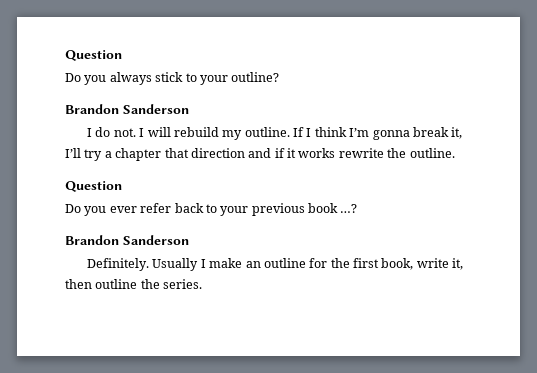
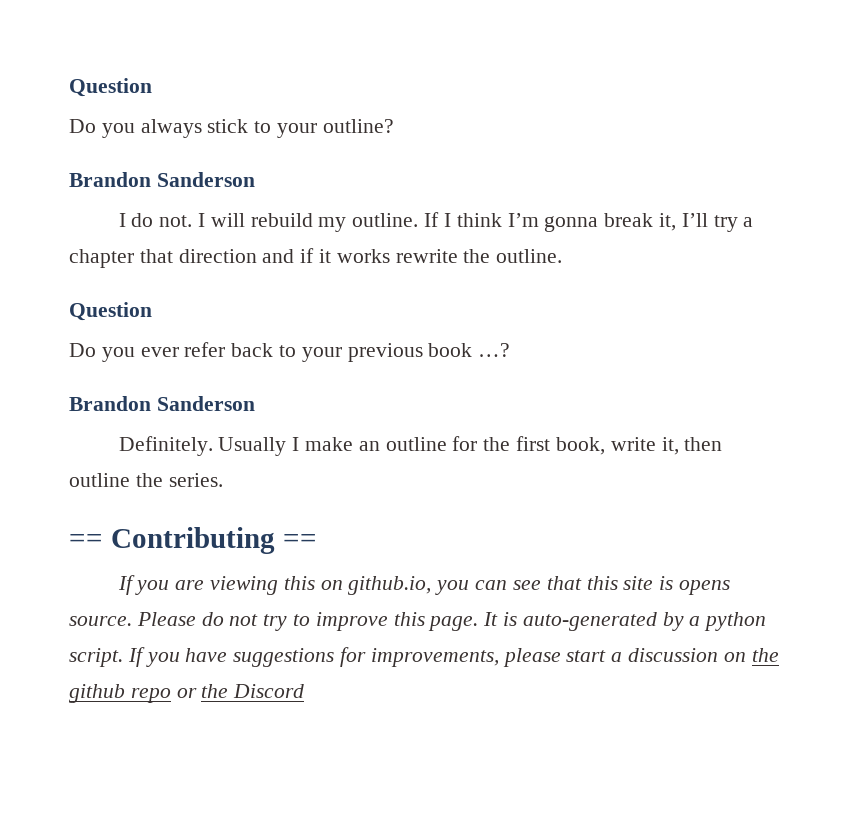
(203, 284) none -> [69,527,317,554] [117,575,730,595] [69,612,767,631] [69,647,779,667] [69,684,305,703] // == Contributing == // If you are viewing this on github.io, you can see that this site is opens source. Please do not try to improve this page. It is auto-generated by a python script. If you have suggestions for improvements, please start a discussion on the github repo or the Discord

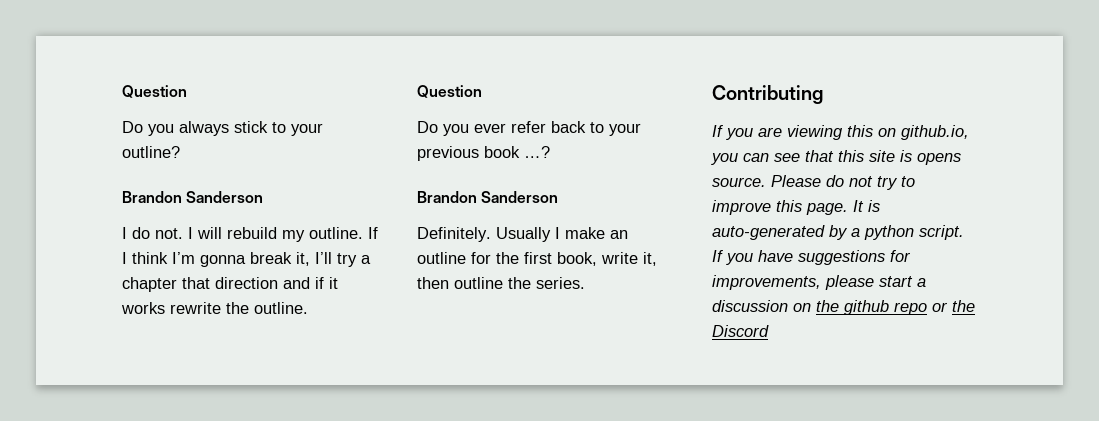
[69,534,103,548] == -> (585, 283) none
[282,534,317,548] == -> (823, 94) none

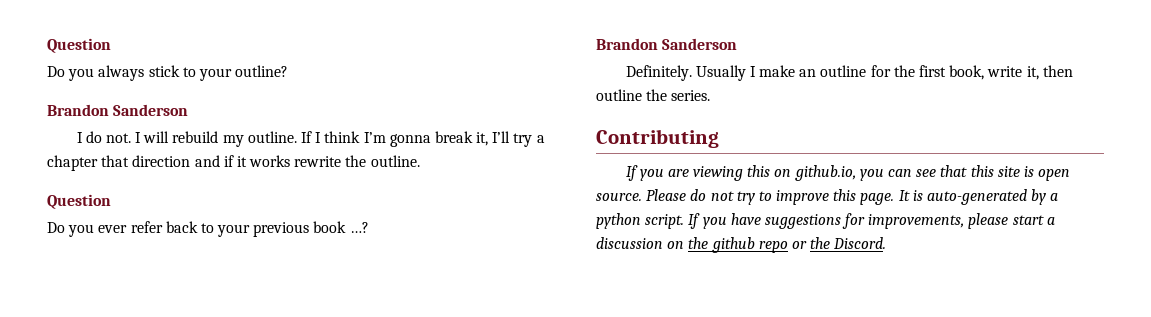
[917,153,961,165] opens -> [1038,169,1071,181] open
[712,325,769,337] Discord -> [833,237,887,249] Discord.

